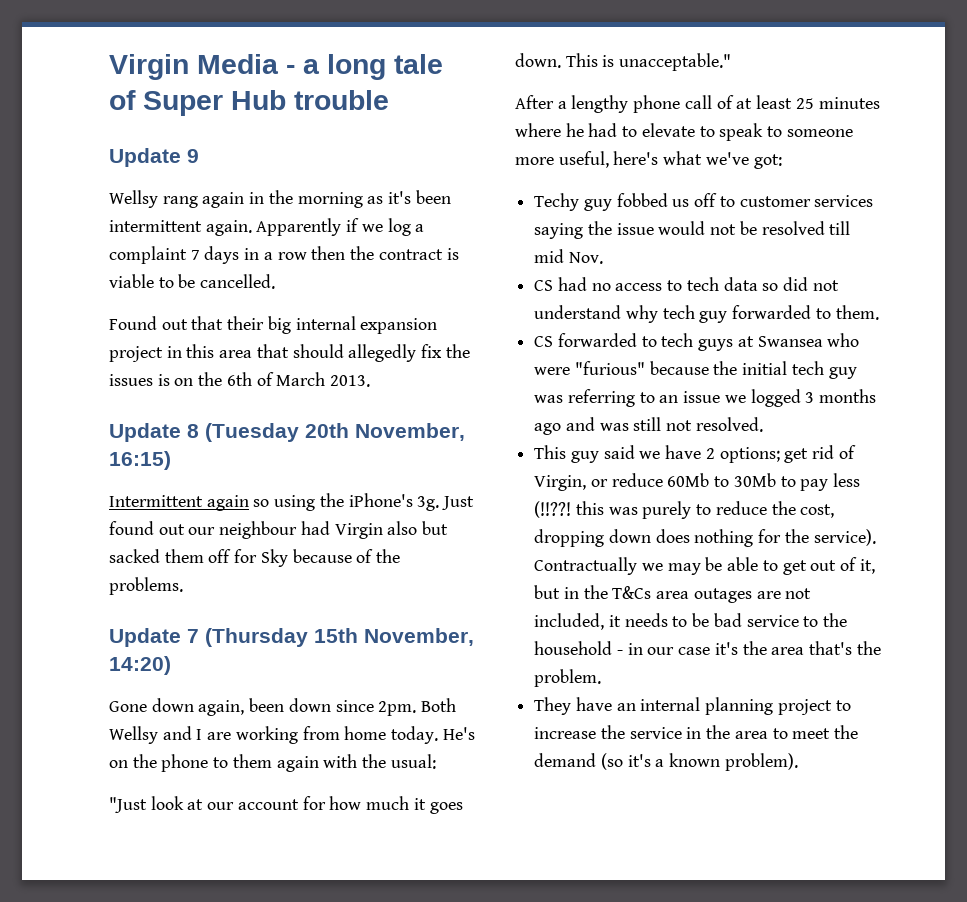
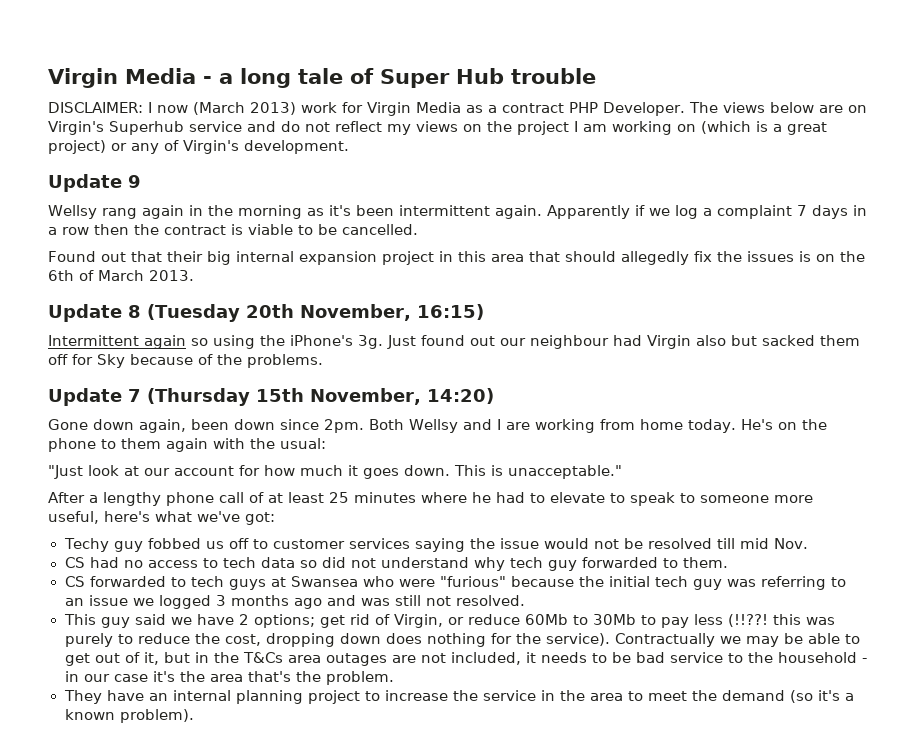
(389, 100) none -> [48,102,867,116] [48,121,827,135] [48,140,349,154] // DISCLAIMER: I now (March 2013) work for Virgin Media as a contract PHP Developer. The views below are on Virgin's Superhub service and do not reflect my views on the project I am working on (which is a great project) or any of Virgin's development.

